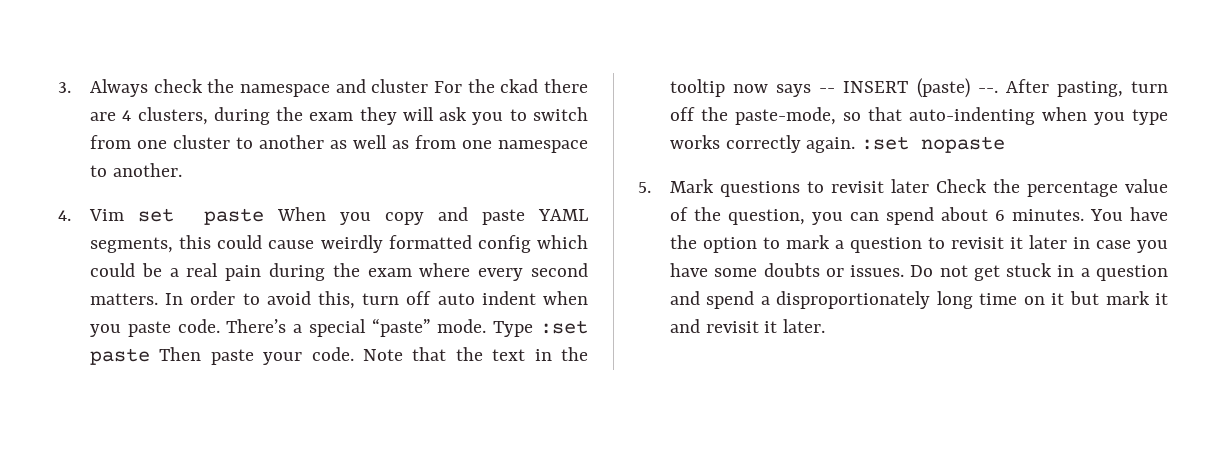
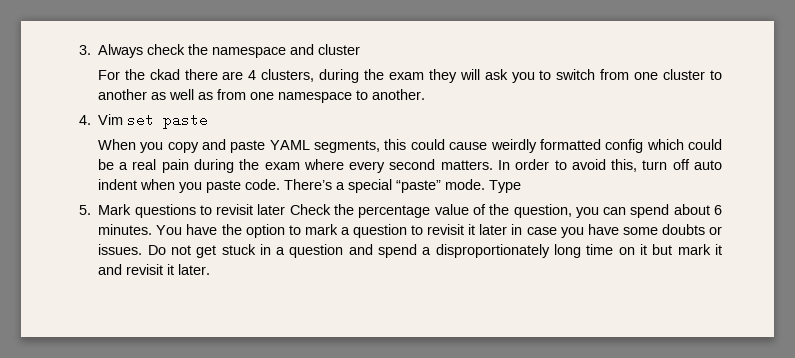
(429, 86) none -> (361, 49) //
(264, 216) none -> (209, 121) //
[540,320,588,334] [89,347,588,365] [669,78,1168,98] [669,107,1168,125] [669,135,1005,153] :set paste Then paste your code. Note that the text in the tooltip now says -- INSERT (paste) --. After pasting, turn off the paste-mode, so that auto-indenting when you type works correctly again. :set nopaste -> (521, 186) none

